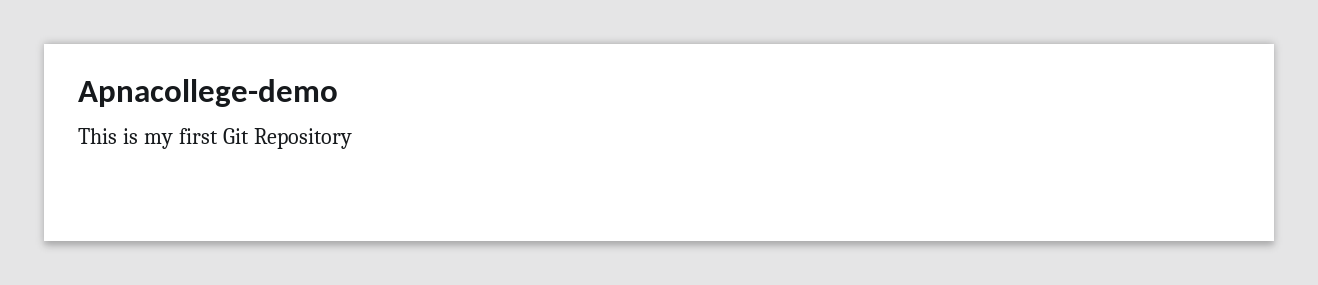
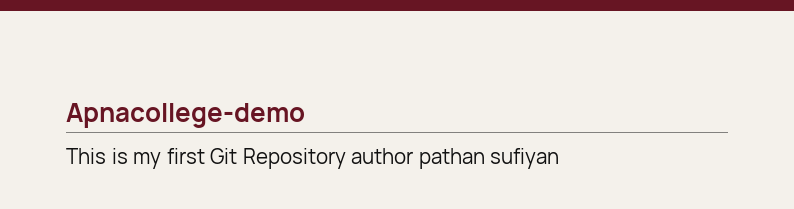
(352, 138) none -> [351,148,560,169] author pathan sufiyan

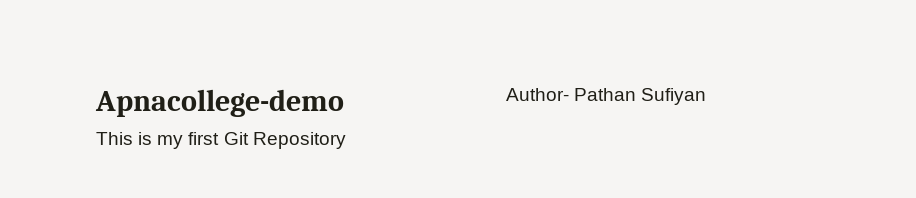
[351,148,560,169] author pathan sufiyan -> [506,88,707,105] // Author- Pathan Sufiyan

